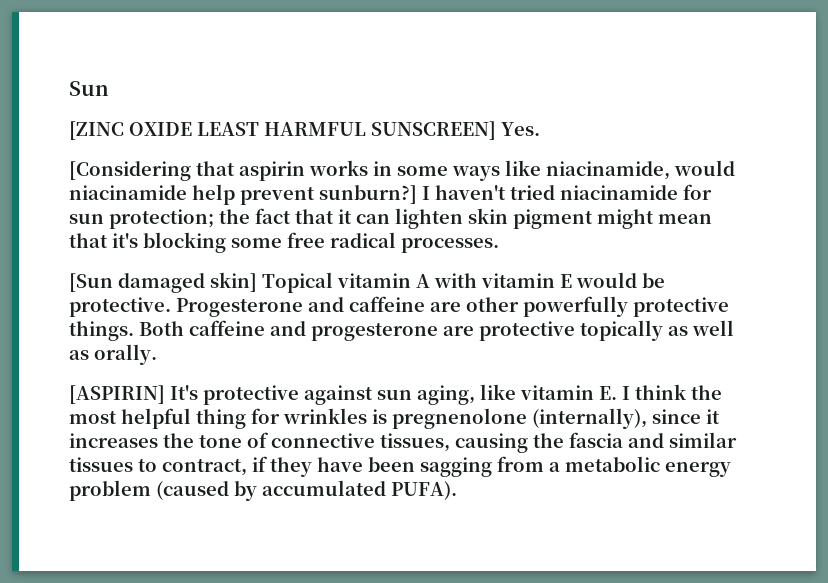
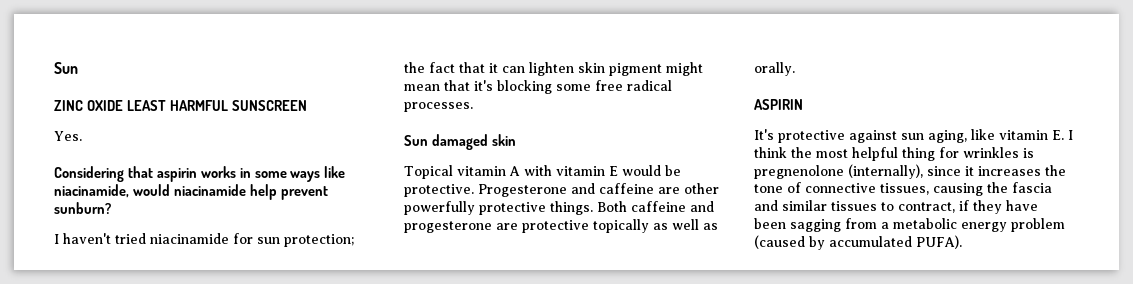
[69,121,124,140] [ZINC -> [54,100,83,111] ZINC
[371,121,496,140] SUNSCREEN] -> [231,100,307,111] SUNSCREEN //
[69,161,191,181] [Considering -> [54,166,124,182] Considering
[319,185,417,204] sunburn?] -> [54,202,111,214] sunburn? //
[69,272,257,293] [Sun damaged skin] -> [404,134,516,150] Sun damaged skin //
[69,385,165,404] [ASPIRIN] -> [754,99,803,110] ASPIRIN //

